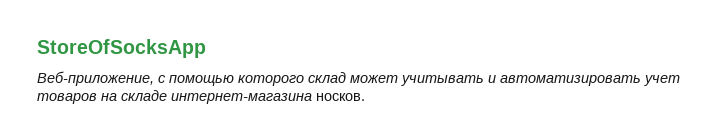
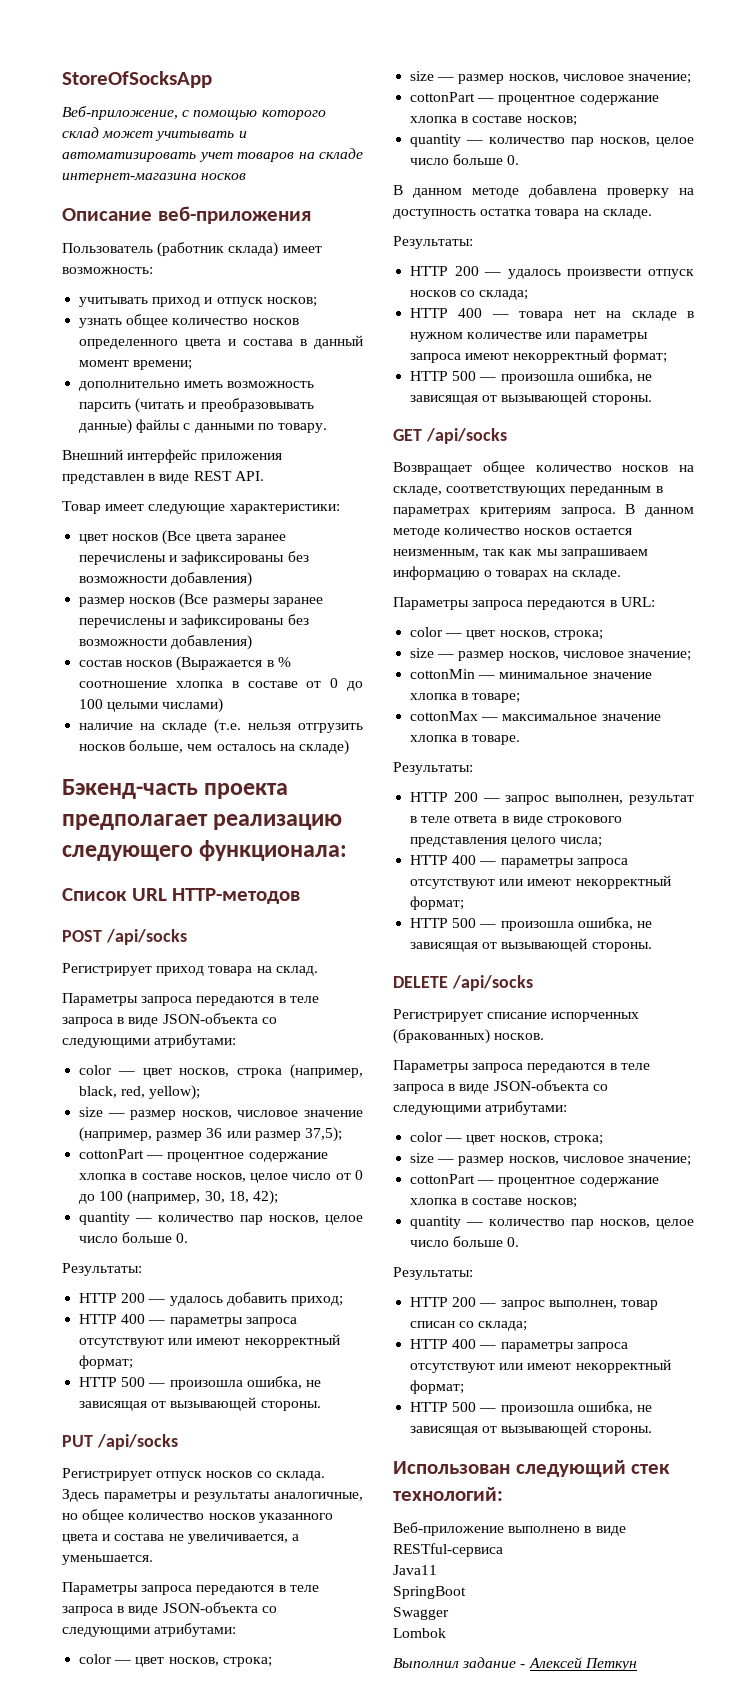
[316,93,365,101] носков. -> [201,173,247,180] [62,206,311,224] [62,242,322,257] [62,267,153,274] [79,297,317,307] [79,314,299,328] [79,335,363,349] [79,360,193,370] [79,381,315,391] [79,398,314,413] [79,419,327,434] [62,449,283,463] [62,471,264,484] [62,501,340,514] [79,530,286,545] [79,551,309,565] [79,572,253,587] [79,593,323,608] [79,614,309,628] [79,635,253,650] [79,656,291,671] [79,678,363,691] [79,698,224,713] [79,719,363,734] [79,740,349,755] [62,779,289,799] [62,814,343,830] [62,840,348,861] [62,888,301,904] [62,929,187,945] [62,963,318,976] [62,993,319,1006] [62,1013,277,1027] [62,1034,237,1048] [79,1064,363,1079] [79,1085,201,1100] [79,1107,363,1120] [79,1127,342,1142] [79,1149,328,1162] [79,1170,363,1183] [79,1190,278,1205] [79,1212,363,1225] [79,1232,189,1243] [62,1263,142,1276] [79,1292,343,1306] [79,1314,297,1327] [79,1334,340,1348] [79,1355,134,1369] [79,1376,321,1390] [79,1397,321,1411] [62,1434,178,1450] [62,1468,325,1481] [62,1489,363,1502] [62,1509,333,1523] [62,1534,299,1544] [62,1555,153,1565] [62,1582,319,1595] [62,1602,277,1616] [62,1623,237,1637] [79,1654,272,1667] [410,71,691,84] [410,92,659,105] [410,116,577,126] [410,134,694,147] [410,154,520,165] [393,184,694,198] [393,209,652,219] [393,236,473,249] [410,266,694,279] [410,290,529,300] [410,308,694,321] [410,332,648,342] [410,349,667,363] [410,370,652,384] [410,391,652,405] [393,428,507,444] [393,461,694,475] [393,486,663,496] [393,504,694,517] [393,528,632,538] [393,549,648,559] [393,566,621,580] [393,597,655,610] [410,627,603,640] [410,648,691,661] [410,669,652,679] [410,693,521,703] [410,711,661,721] [410,735,521,745] [393,762,473,775] [410,792,694,805] [410,816,622,826] [410,837,603,847] [410,855,628,868] [410,875,671,889] [410,896,465,910] [410,917,652,931] [410,938,652,952] [393,975,533,991] [393,1009,640,1022] [393,1029,545,1044] [393,1060,650,1073] [393,1080,608,1094] [393,1101,568,1115] [410,1132,603,1145] [410,1153,691,1166] [410,1174,659,1187] [410,1198,577,1208] [410,1216,694,1229] [410,1236,520,1247] [393,1267,473,1280] [410,1297,658,1310] [410,1321,528,1331] [410,1339,628,1352] [410,1359,671,1373] [410,1380,465,1394] [410,1401,652,1415] [410,1422,652,1436] [393,1460,671,1477] [393,1487,503,1501] [393,1522,626,1536] [393,1543,503,1557] [393,1565,437,1575] [393,1586,466,1599] [393,1607,449,1620] [393,1628,446,1638] [393,1657,637,1671] носков // Описание веб-приложения // Пользователь (работник склада) имеет возможность: // учитывать приход и отпуск носков; // узнать общее количество носков определенного цвета и состава в данный момент времени; // дополнительно иметь возможность парсить (читать и преобразовывать данные) файлы с данными по товару. // Внешний интерфейс приложения представлен в виде REST API. // Товар имеет следующие характеристики: // цвет носков (Все цвета заранее перечислены и зафиксированы без возможности добавления) // размер носков (Все размеры заранее перечислены и зафиксированы без возможности добавления) // состав носков (Выражается в % соотношение хлопка в составе от 0 до 100 целыми числами) // наличие на складе (т.е. нельзя отгрузить носков больше, чем осталось на складе) // Бэкенд-часть проекта предполагает реализацию следующего функционала: // Список URL HTTP-методов // POST /api/socks // Регистрирует приход товара на склад. // Параметры запроса передаются в теле запроса в виде JSON-объекта со следующими атрибутами: // color — цвет носков, строка (например, black, red, yellow); // size — размер носков, числовое значение (например, размер 36 или размер 37,5); // cottonPart — процентное содержание хлопка в составе носков, целое число от 0 до 100 (например, 30, 18, 42); // quantity — количество пар носков, целое число больше 0. // Результаты: // HTTP 200 — удалось добавить приход; // HTTP 400 — параметры запроса отсутствуют или имеют некорректный формат; // HTTP 500 — произошла ошибка, не зависящая от вызывающей стороны. // PUT /api/socks // Регистрирует отпуск носков со склада. Здесь параметры и результаты аналогичные, но общее количество носков указанного цвета и состава не увеличивается, а уменьшается. // Параметры запроса передаются в теле запроса в виде JSON-объекта со следующими атрибутами: // color — цвет носков, строка; // size — размер носков, числовое значение; // cottonPart — процентное содержание хлопка в составе носков; // quantity — количество пар носков, целое число больше 0. // В данном методе добавлена проверку на доступность остатка товара на складе. // Результаты: // HTTP 200 — удалось произвести отпуск носков со склада; // HTTP 400 — товара нет на складе в нужном количестве или параметры запроса имеют некорректный формат; // HTTP 500 — произошла ошибка, не зависящая от вызывающей стороны. // GET /api/socks // Возвращает общее количество носков на складе, соответствующих переданным в параметрах критериям запроса. В данном методе количество носков остается неизменным, так как мы запрашиваем информацию о товарах на складе. // Параметры запроса передаются в URL: // color — цвет носков, строка; // size — размер носков, числовое значение; // cottonMin — минимальное значение хлопка в товаре; // cottonMax — максимальное значение хлопка в товаре. // Результаты: // HTTP 200 — запрос выполнен, результат в теле ответа в виде строкового представления целого числа; // HTTP 400 — параметры запроса отсутствуют или имеют некорректный формат; // HTTP 500 — произошла ошибка, не зависящая от вызывающей стороны. // DELETE /api/socks // Регистрирует списание испорченных (бракованных) носков. // Параметры запроса передаются в теле запроса в виде JSON-объекта со следующими атрибутами: // color — цвет носков, строка; // size — размер носков, числовое значение; // cottonPart — процентное содержание хлопка в составе носков; // quantity — количество пар носков, целое число больше 0. // Результаты: // HTTP 200 — запрос выполнен, товар списан со склада; // HTTP 400 — параметры запроса отсутствуют или имеют некорректный формат; // HTTP 500 — произошла ошибка, не зависящая от вызывающей стороны. // Использован следующий стек технологий: // Веб-приложение выполнено в виде RESTful-сервиса // Java11 // SpringBoot // Swagger // Lombok // Выполнил задание - Алексей Петкун

